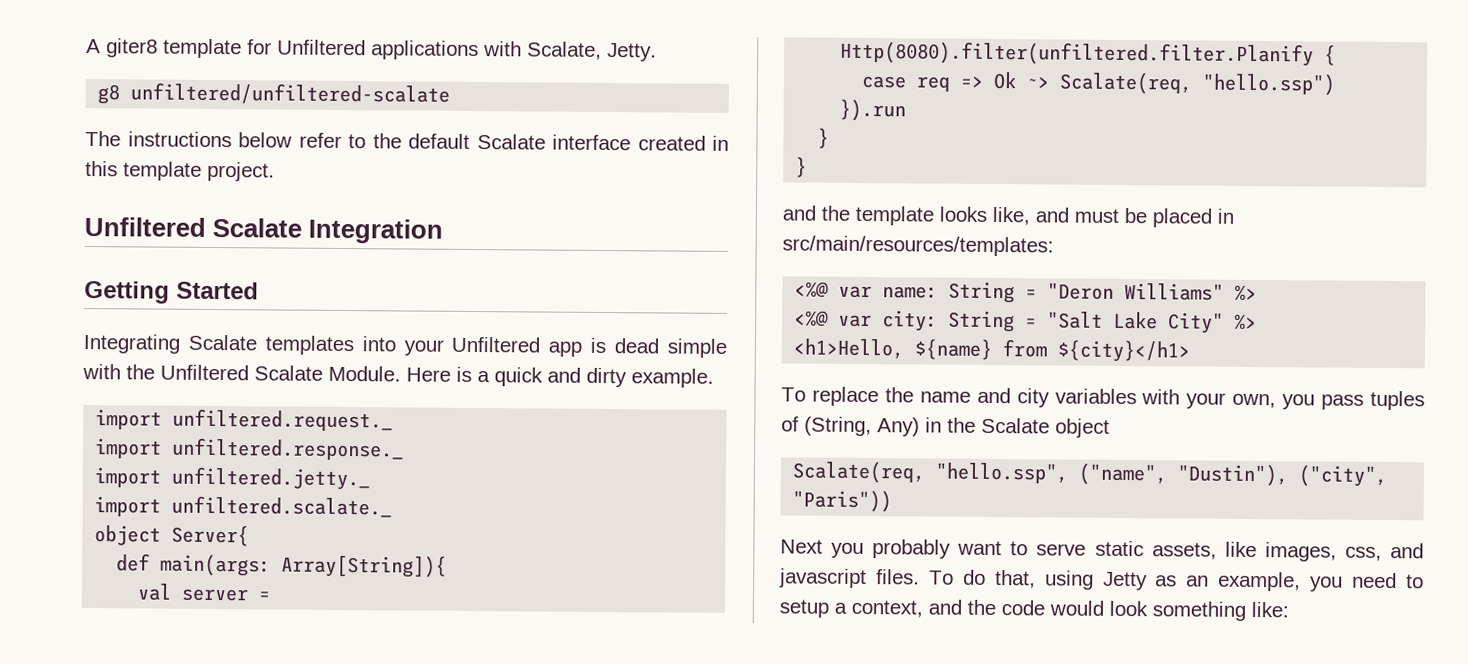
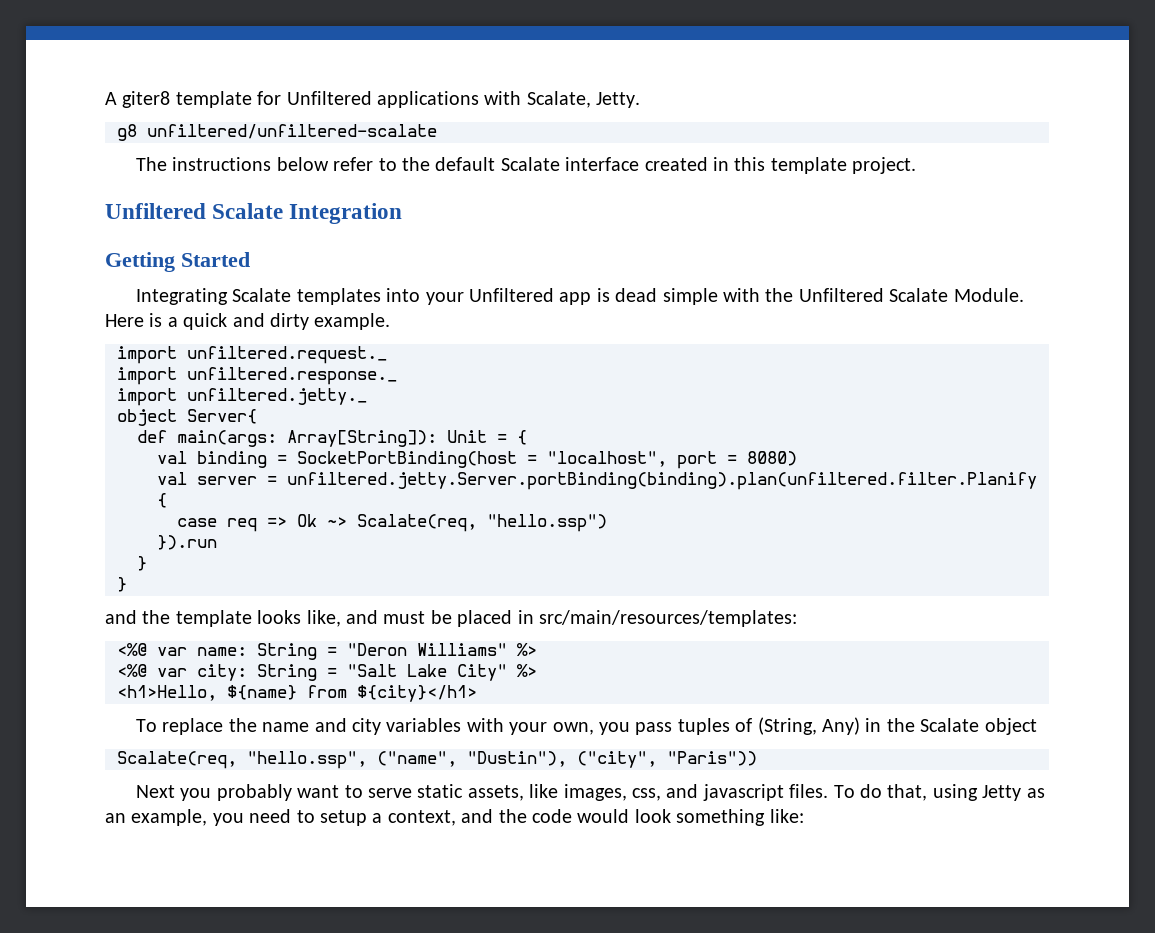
[94,495,393,518] // import unfiltered.scalate._ -> (367, 396) none
[281,554,448,578] Array[String]){ -> [287,430,527,447] [157,451,797,469] Array[String]): Unit = { // val binding = SocketPortBinding(host = "localhost", port = 8080)
[840,40,1315,67] Http(8080).filter(unfiltered.filter.Planify -> [287,472,1037,490] unfiltered.jetty.Server.portBinding(binding).plan(unfiltered.filter.Planify

